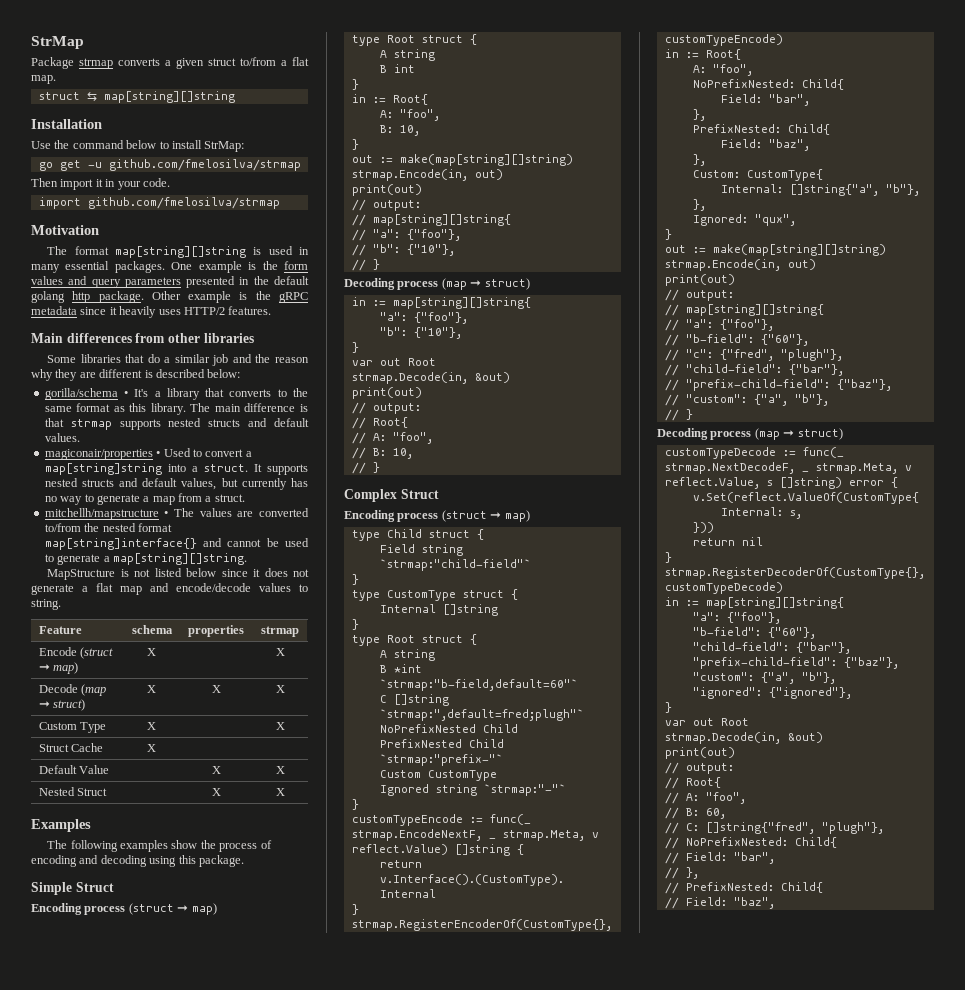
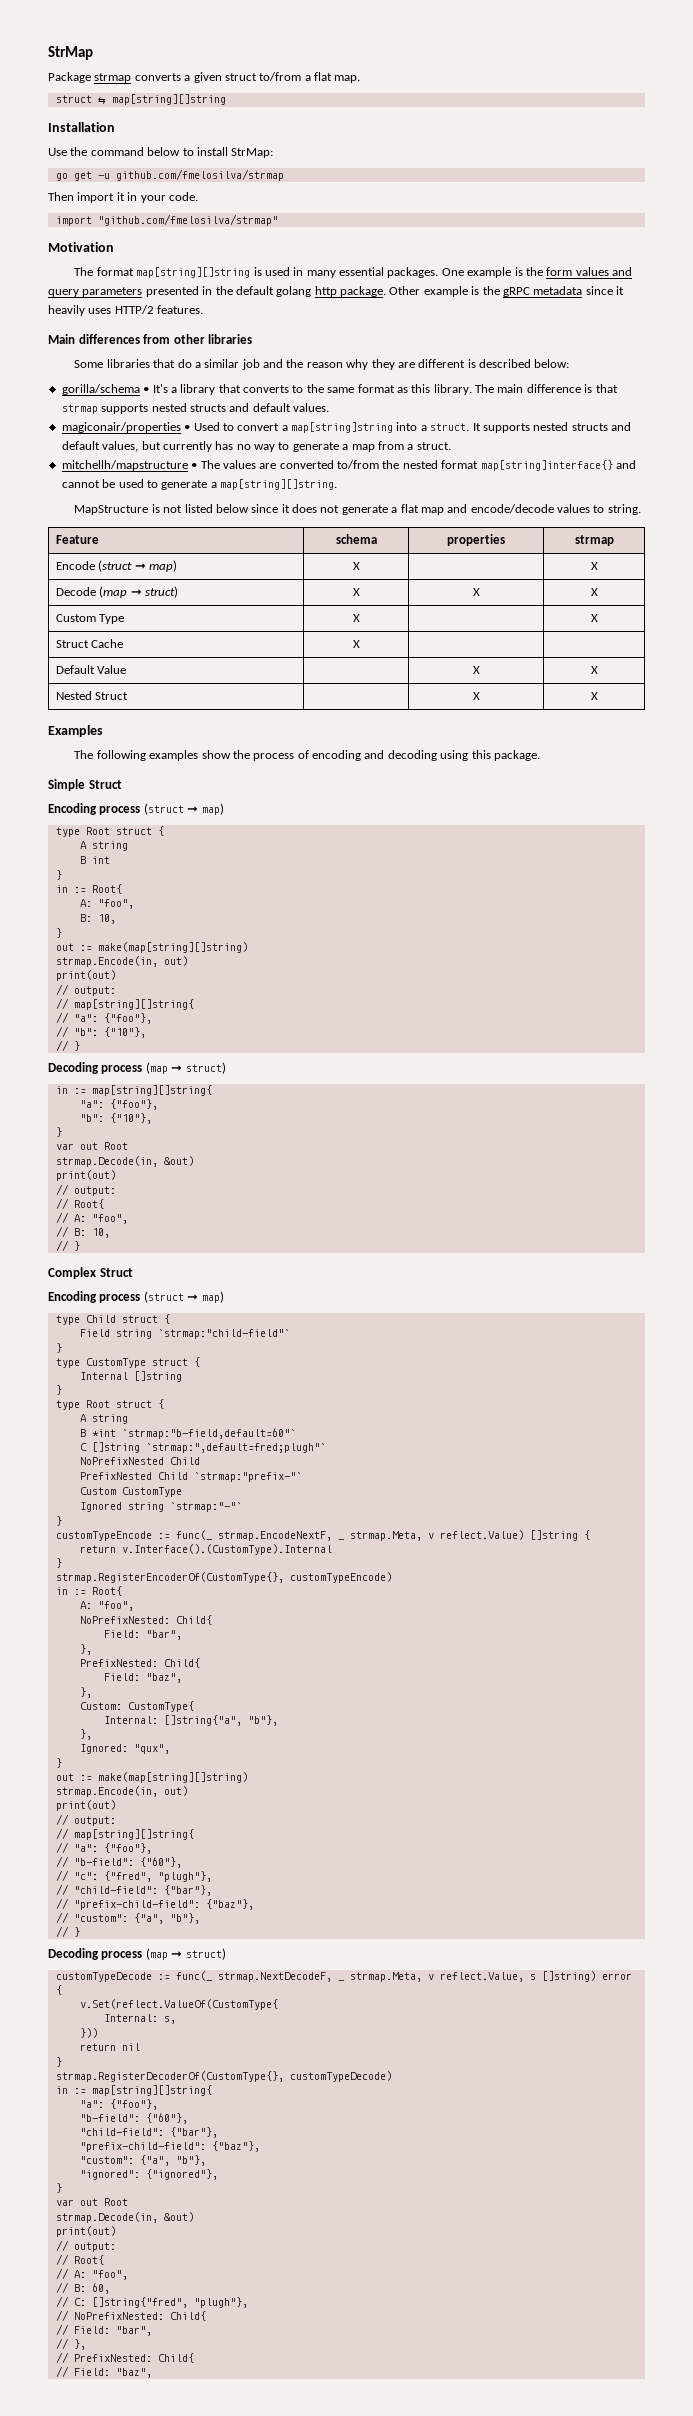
[87,197,280,209] github.com/fmelosilva/strmap -> [97,214,278,226] "github.com/fmelosilva/strmap"

